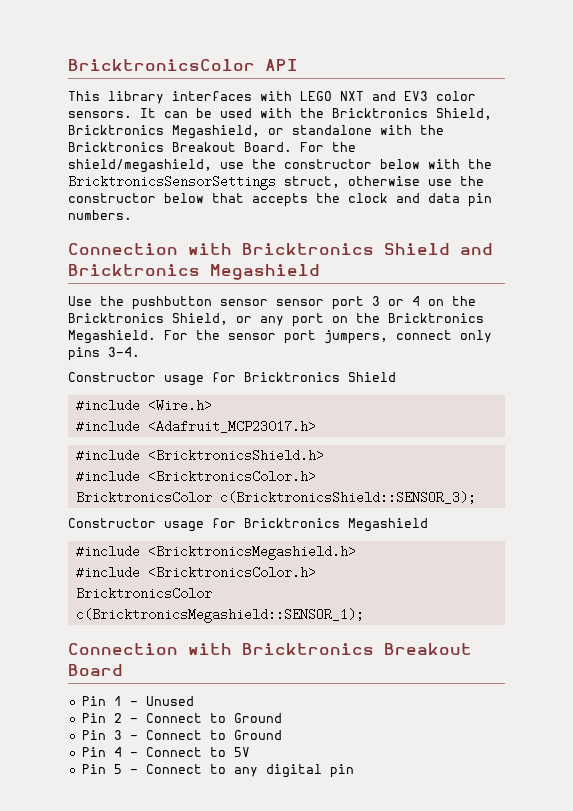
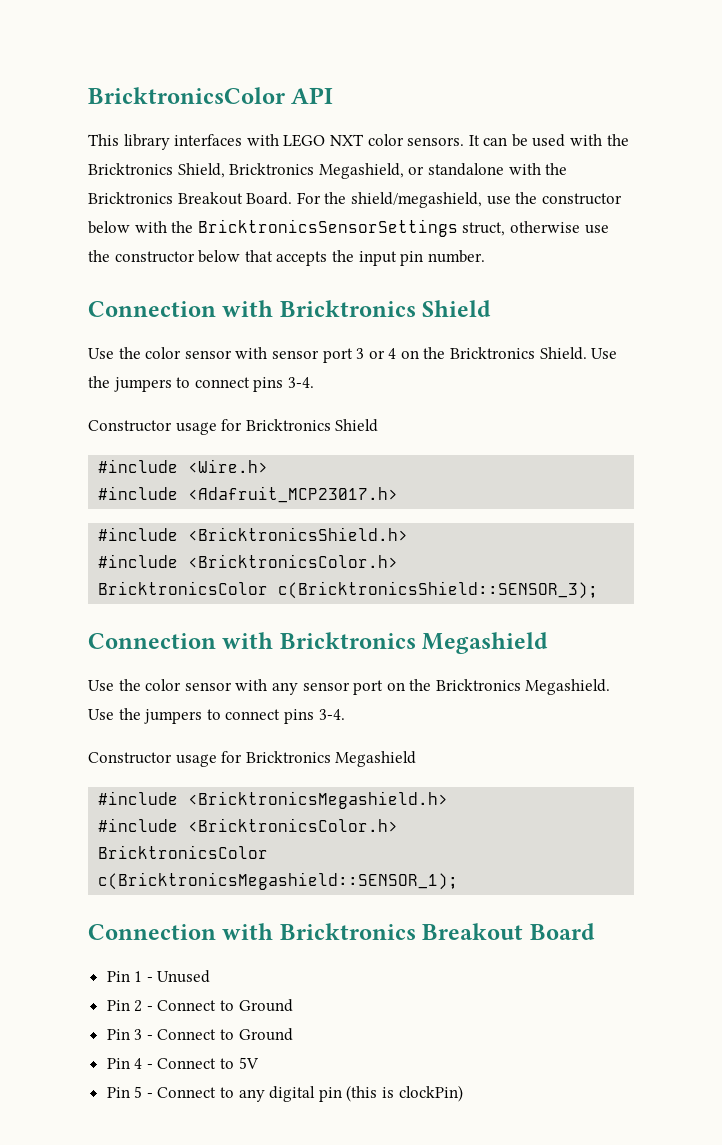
[372,91,428,101] and EV3 -> (364, 140) none
[348,193,492,207] [68,210,132,220] clock and data pin numbers. -> [358,250,485,266] input pin number.
[460,243,493,255] [68,264,320,280] [68,296,268,310] and Bricktronics Megashield // Use the pushbutton sensor -> [88,347,268,359] // Use the color sensor with
[172,313,484,327] [68,330,492,344] Shield, or any port on the Bricktronics Megashield. For the sensor port jumpers, connect only -> [539,347,618,360] [88,376,250,392] Shield. Use the jumpers to connect
(476, 497) none -> [88,632,549,654] [88,679,611,695] [88,708,345,724] // Connection with Bricktronics Megashield // Use the color sensor with any sensor port on the Bricktronics Megashield. Use the jumpers to connect pins 3-4.
(354, 771) none -> [346,1085,463,1102] (this is clockPin)

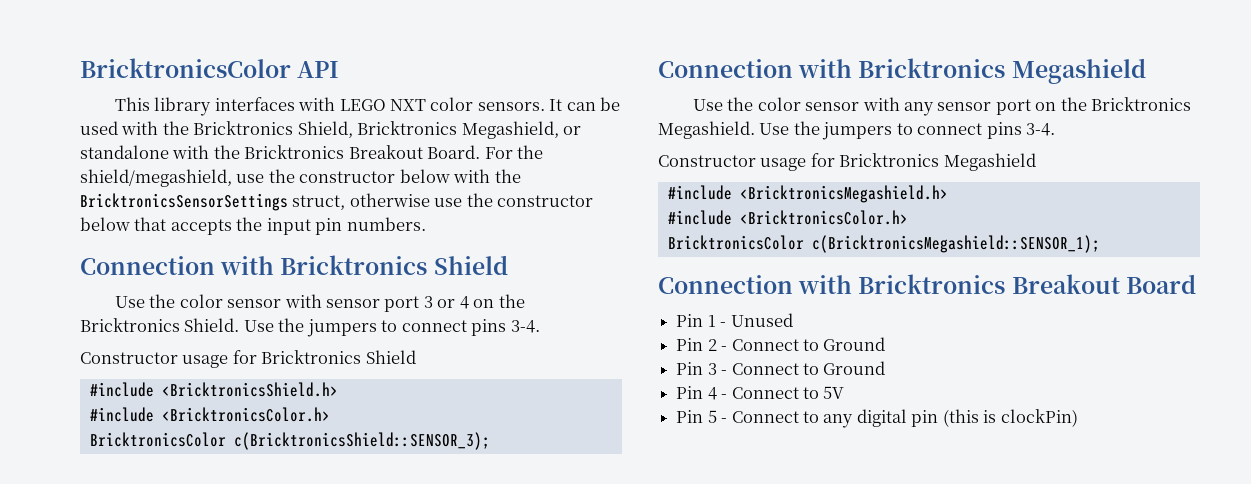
[427,250,485,263] number. -> [346,217,426,231] numbers.
[98,459,269,473] [98,486,399,503] // #include <Wire.h> // #include <Adafruit_MCP23017.h> -> (416, 357) none

